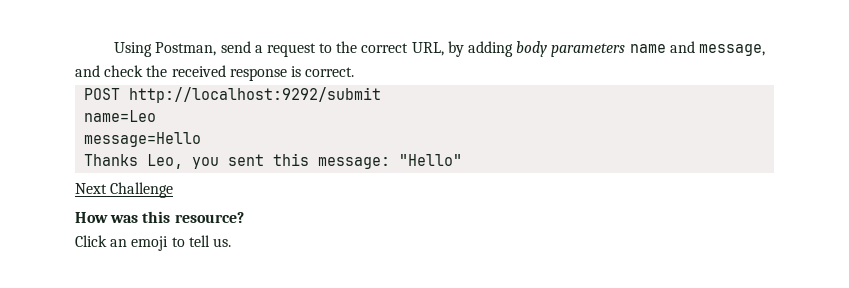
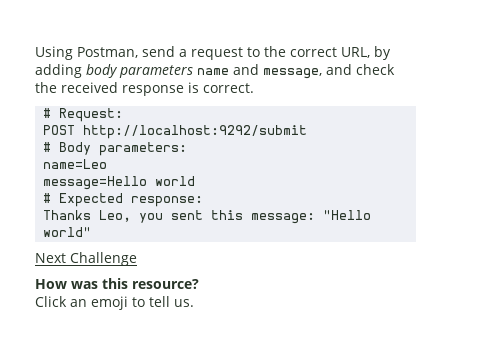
(355, 72) none -> [43,108,124,122] // # Request:
(382, 95) none -> [43,142,188,156] // # Body parameters:
(202, 139) none -> [155,176,196,186] [43,193,204,207] world // # Expected response:
[399,154,463,166] "Hello" -> [323,210,372,220] [43,227,92,237] "Hello world"

